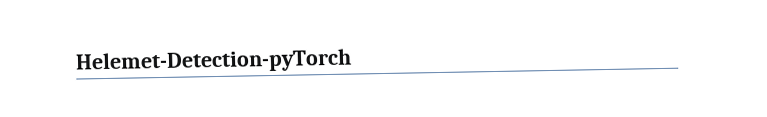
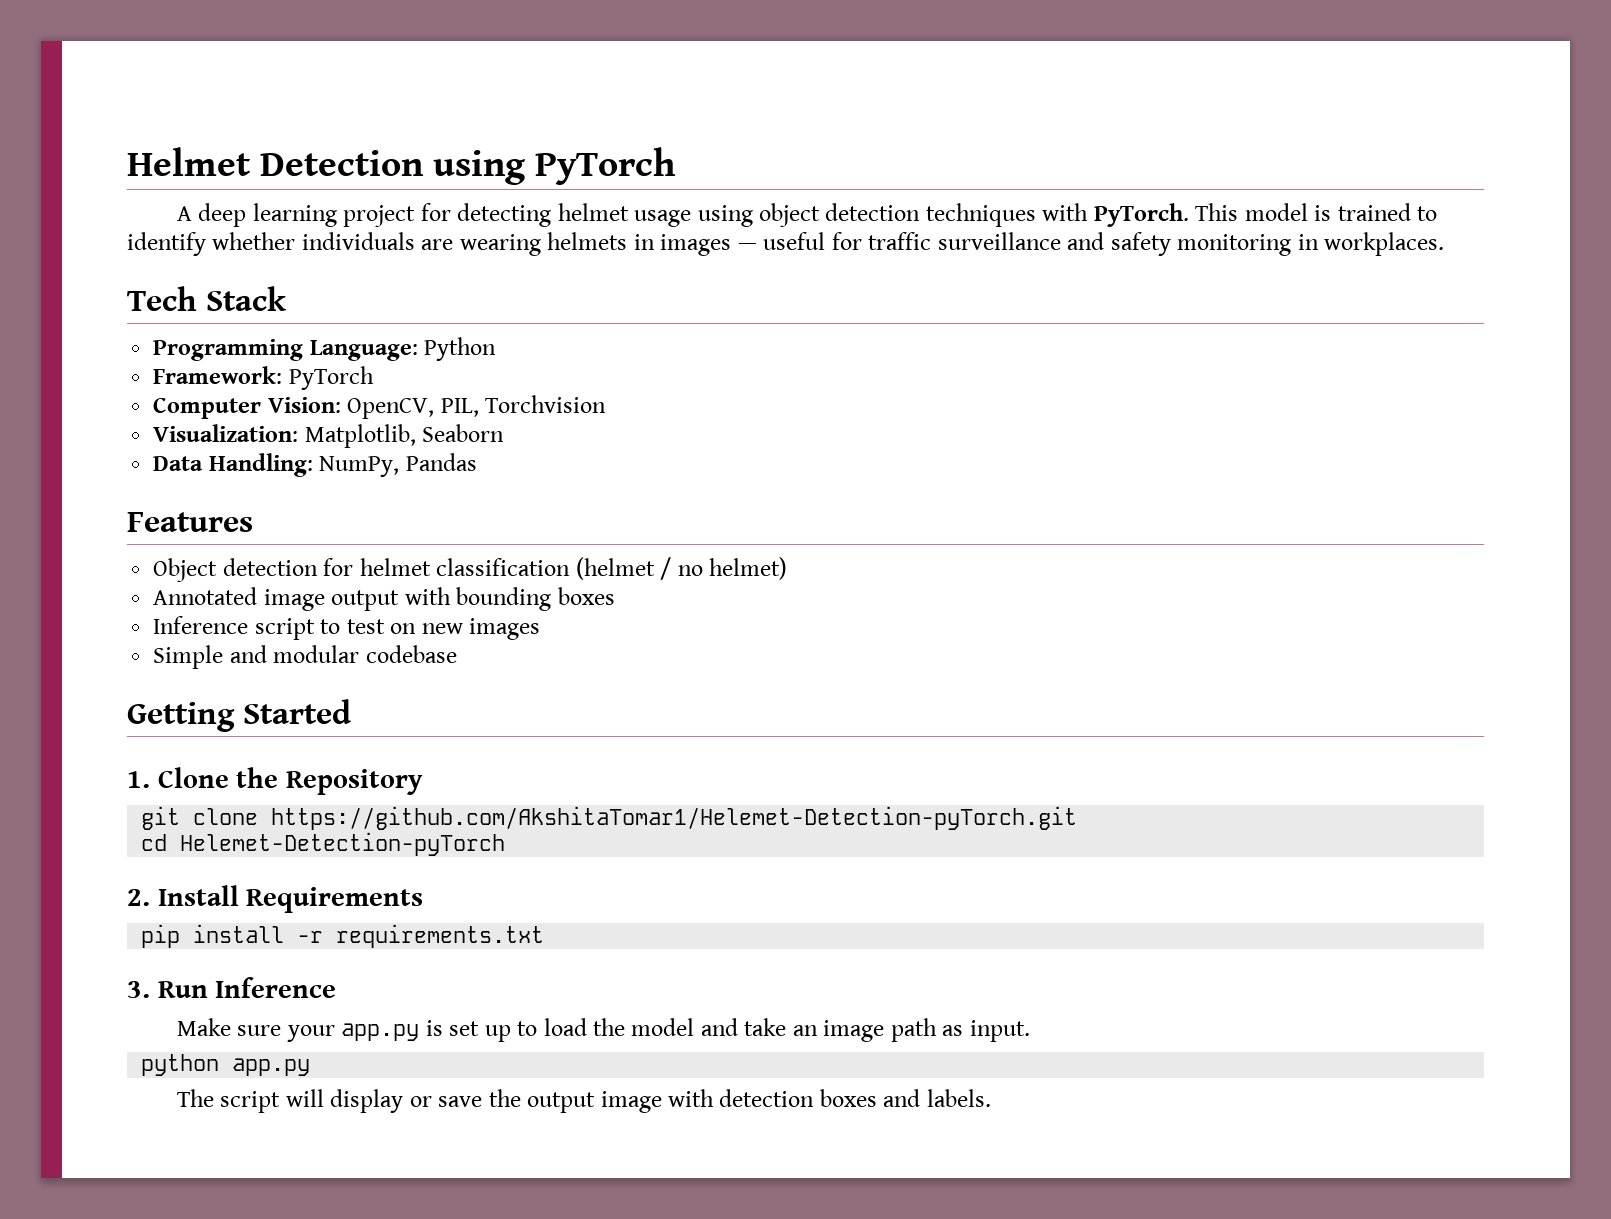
[75,48,352,75] Helemet-Detection-pyTorch -> [127,147,677,185] [176,203,1438,227] [127,232,1445,256] [127,286,286,311] [153,337,497,361] [153,366,374,390] [153,395,607,419] [153,424,505,448] [153,453,477,477] [127,512,253,532] [153,557,788,582] [153,587,615,611] [153,616,541,640] [153,645,457,669] [127,699,351,732] [127,767,423,795] [141,806,1078,830] [141,832,506,856] [127,885,424,913] [141,924,545,948] [127,977,337,998] [176,1018,1030,1042] [141,1054,311,1076] [176,1089,991,1113] Helmet Detection using PyTorch // A deep learning project for detecting helmet usage using object detection techniques with PyTorch. This model is trained to identify whether individuals are wearing helmets in images — useful for traffic surveillance and safety monitoring in workplaces. // Tech Stack // Programming Language: Python // Framework: PyTorch // Computer Vision: OpenCV, PIL, Torchvision // Visualization: Matplotlib, Seaborn // Data Handling: NumPy, Pandas // Features // Object detection for helmet classification (helmet / no helmet) // Annotated image output with bounding boxes // Inference script to test on new images // Simple and modular codebase // Getting Started // 1. Clone the Repository // git clone https://github.com/AkshitaTomar1/Helemet-Detection-pyTorch.git // cd Helemet-Detection-pyTorch // 2. Install Requirements // pip install -r requirements.txt // 3. Run Inference // Make sure your app.py is set up to load the model and take an image path as input. // python app.py // The script will display or save the output image with detection boxes and labels.

